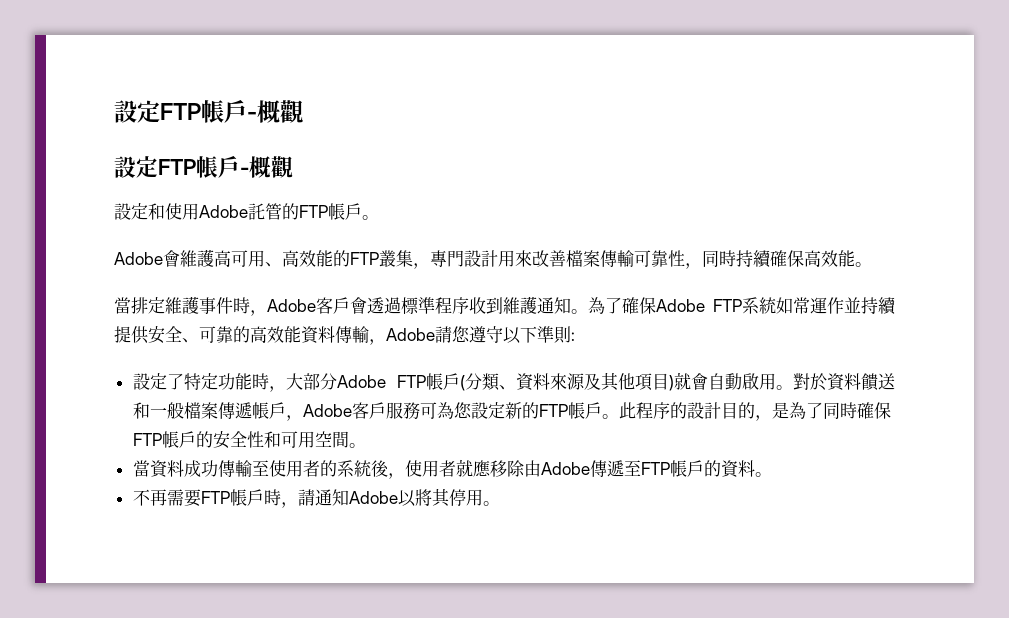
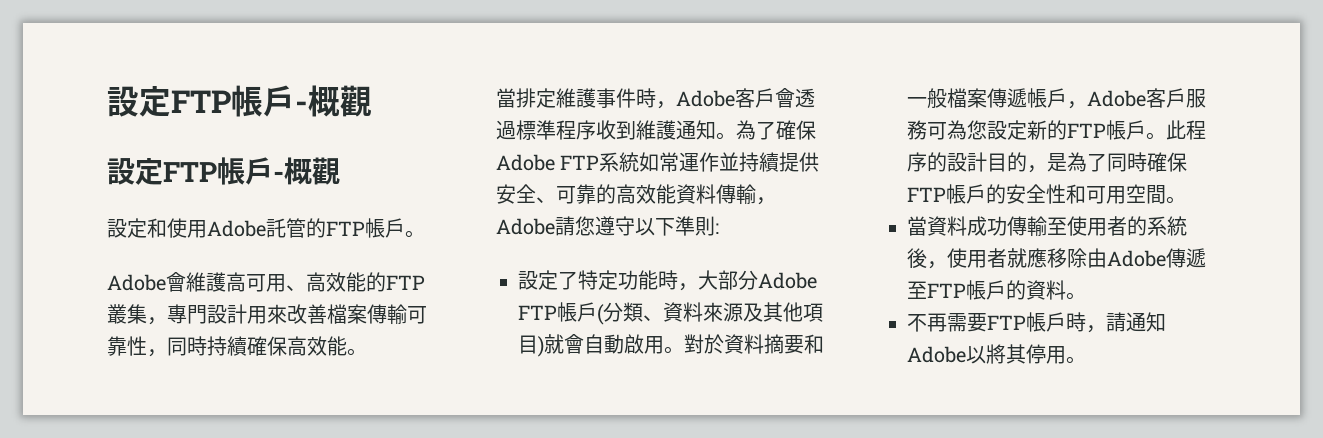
[860,373,895,391] 饋送 -> [764,334,804,354] 摘要

